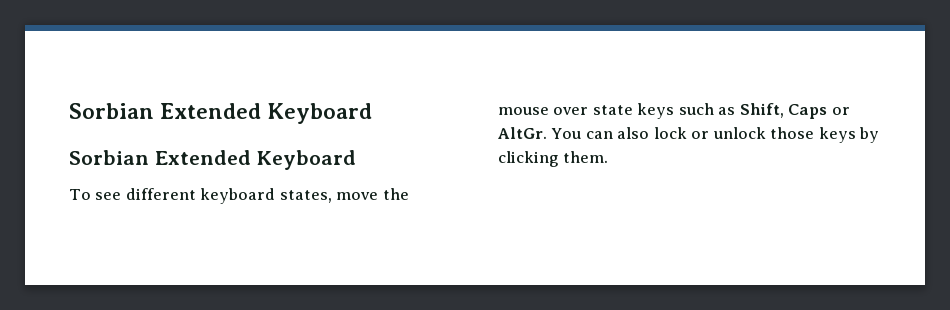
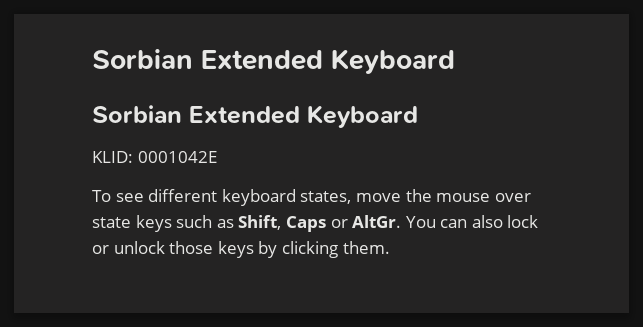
(357, 160) none -> [92,151,217,163] // KLID: 0001042E

